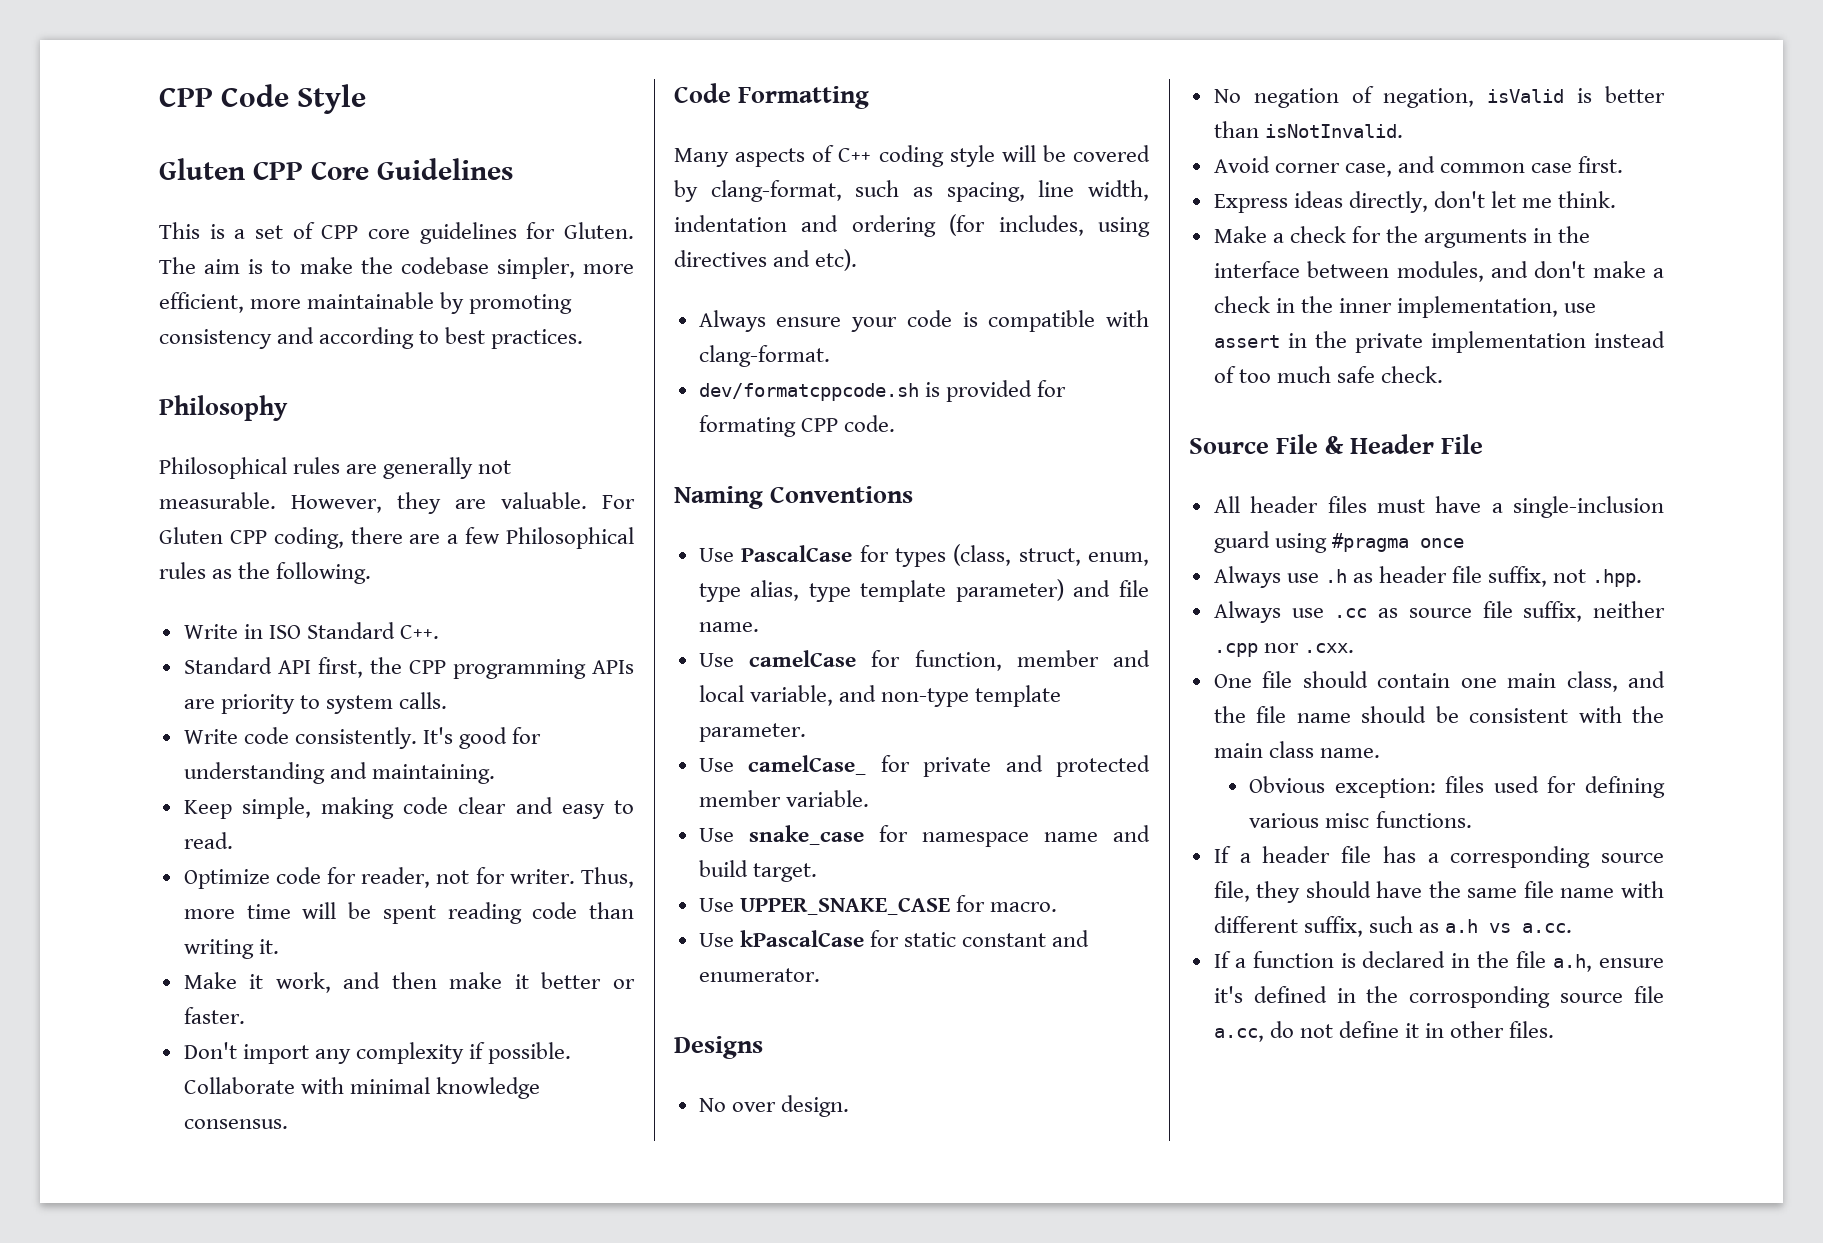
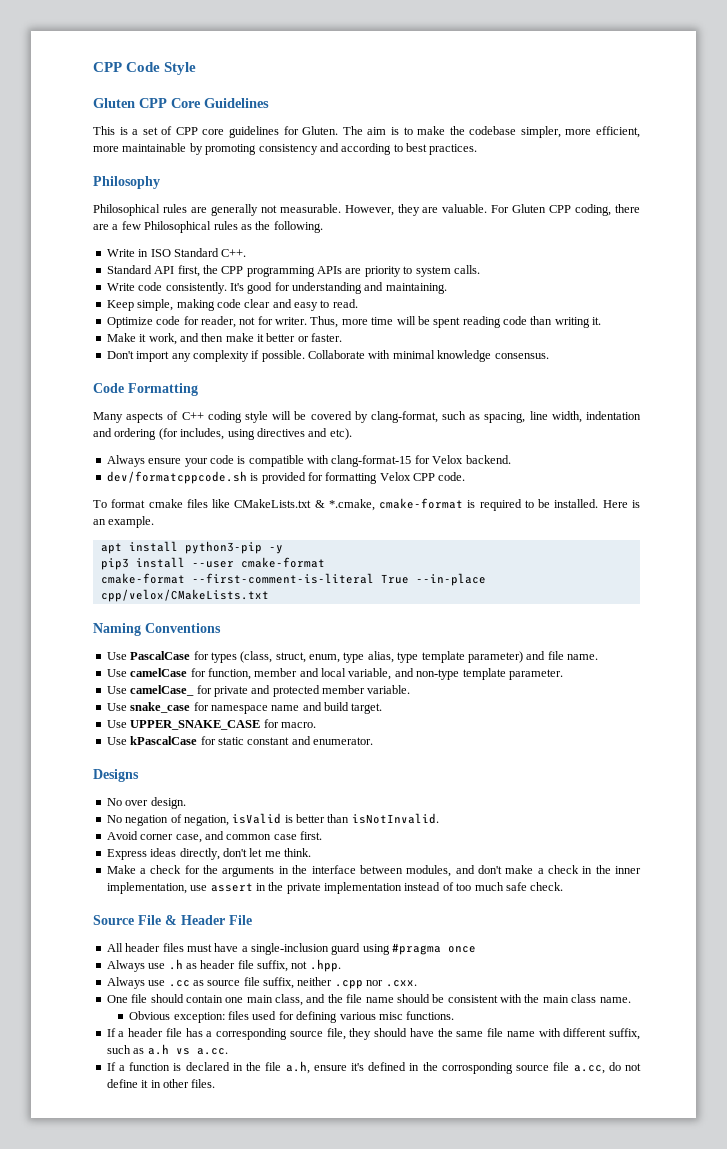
[698,345,830,367] clang-format. -> [331,455,511,467] clang-format-15 for Velox backend.
[698,415,796,437] formating -> [325,472,411,484] formatting Velox
(895, 423) none -> [93,498,640,511] [93,516,155,528] [100,541,283,554] [100,557,325,570] [100,573,486,586] [100,589,269,602] // To format cmake files like CMakeLists.txt & *.cmake, cmake-format is required to be installed. Here is an example. // apt install python3-pip -y // pip3 install --user cmake-format // cmake-format --first-comment-is-literal True --in-place cpp/velox/CMakeLists.txt

